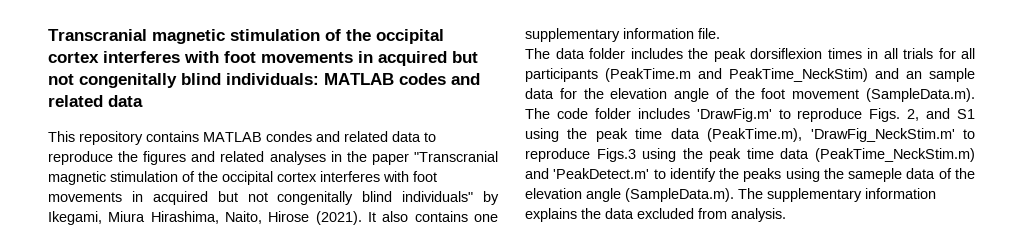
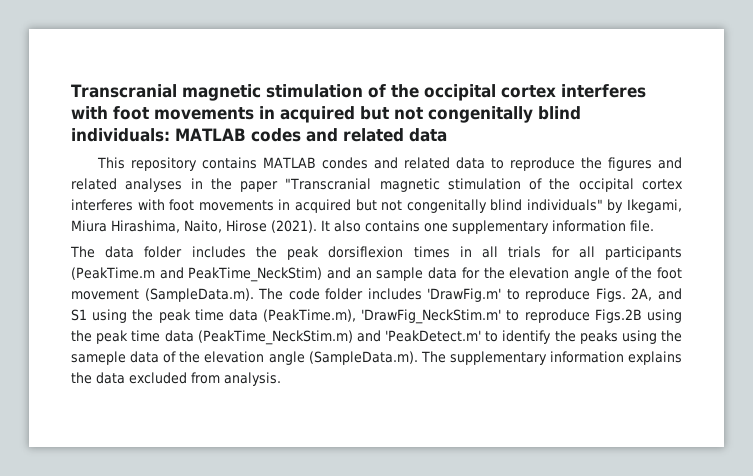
[907,109,920,121] 2, -> [631,288,653,301] 2A,
[596,148,636,162] Figs.3 -> [594,309,642,323] Figs.2B

